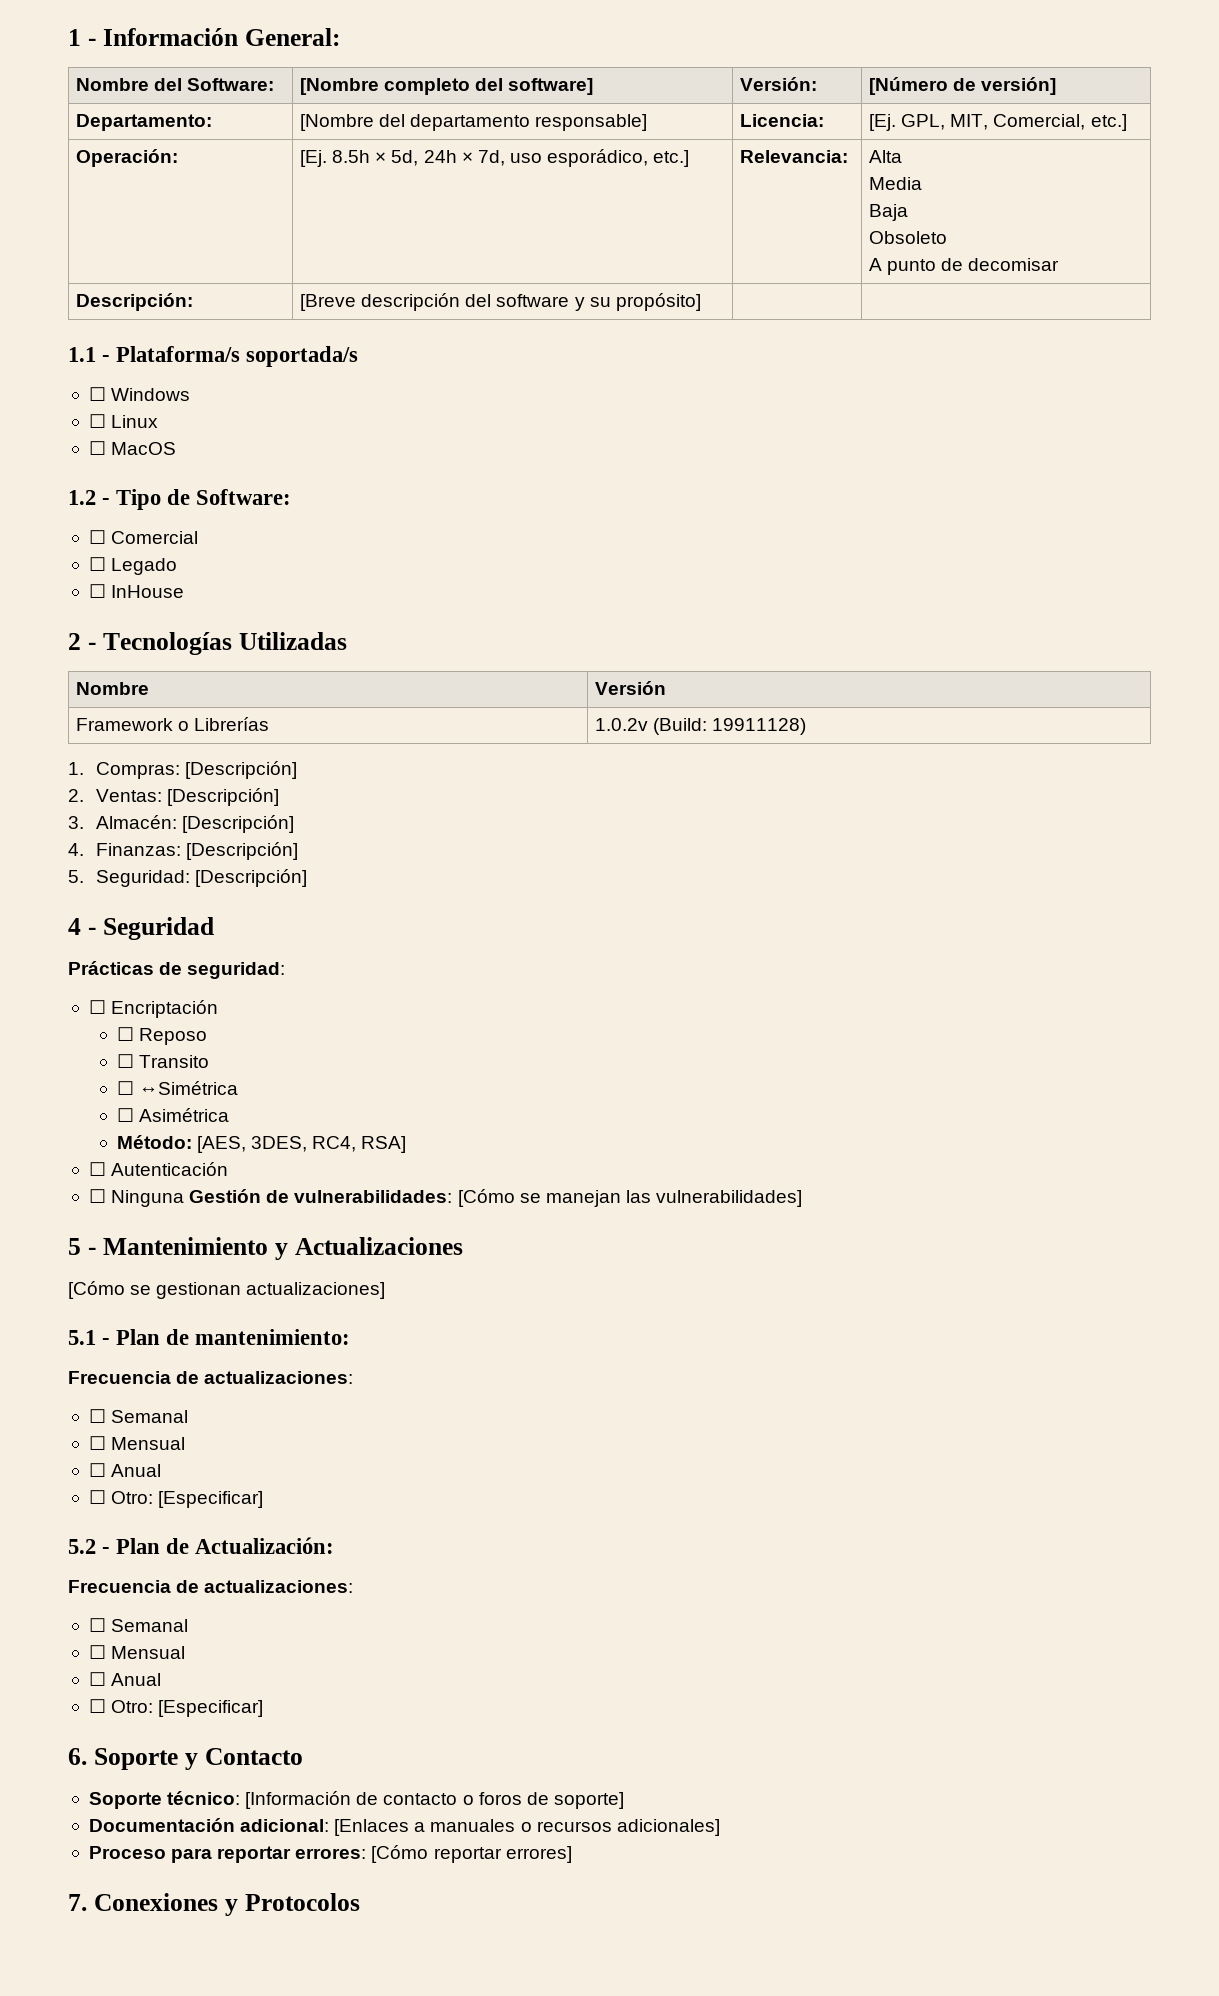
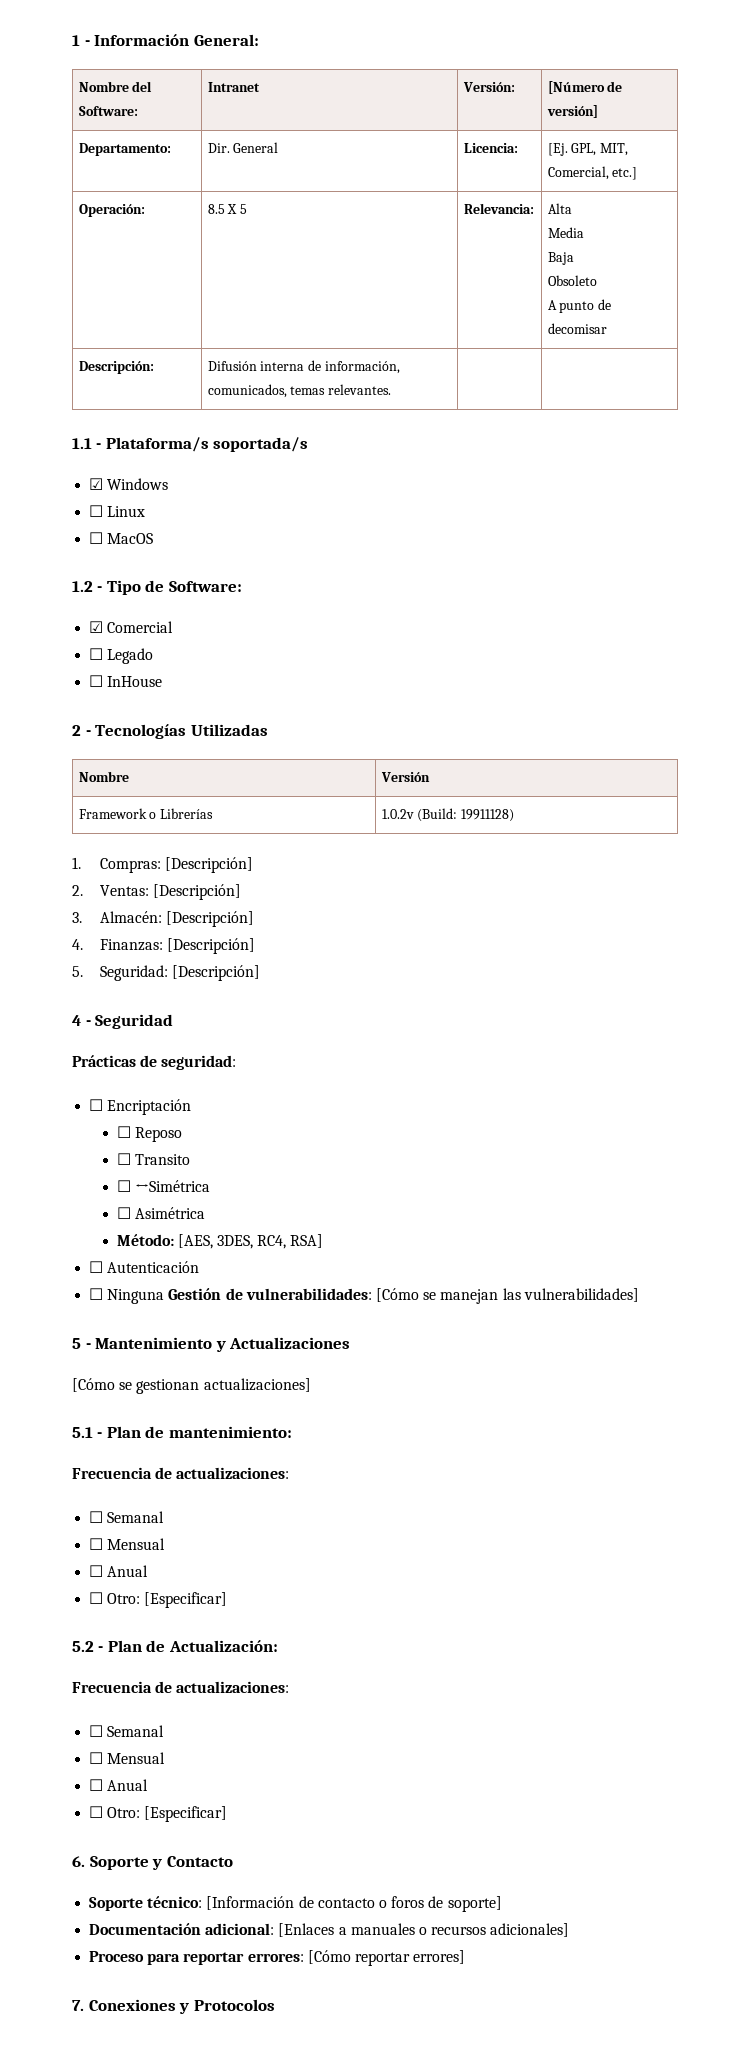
[300,78,594,95] [Nombre completo del software] -> [207,82,260,92] Intranet
[300,114,648,131] [Nombre del departamento responsable] -> [207,142,279,153] Dir. General
[300,149,690,167] [Ej. 8.5h × 5d, 24h × 7d, uso esporádico, etc.] -> [207,204,248,214] 8.5 X 5
[300,293,701,311] [Breve descripción del software y su propósito] -> [207,360,401,374] [207,384,392,398] Difusión interna de información, comunicados, temas relevantes.
[88,387,106,401] ☐ -> [89,478,104,490] ☑
[88,530,106,544] ☐ -> [89,621,104,633] ☑

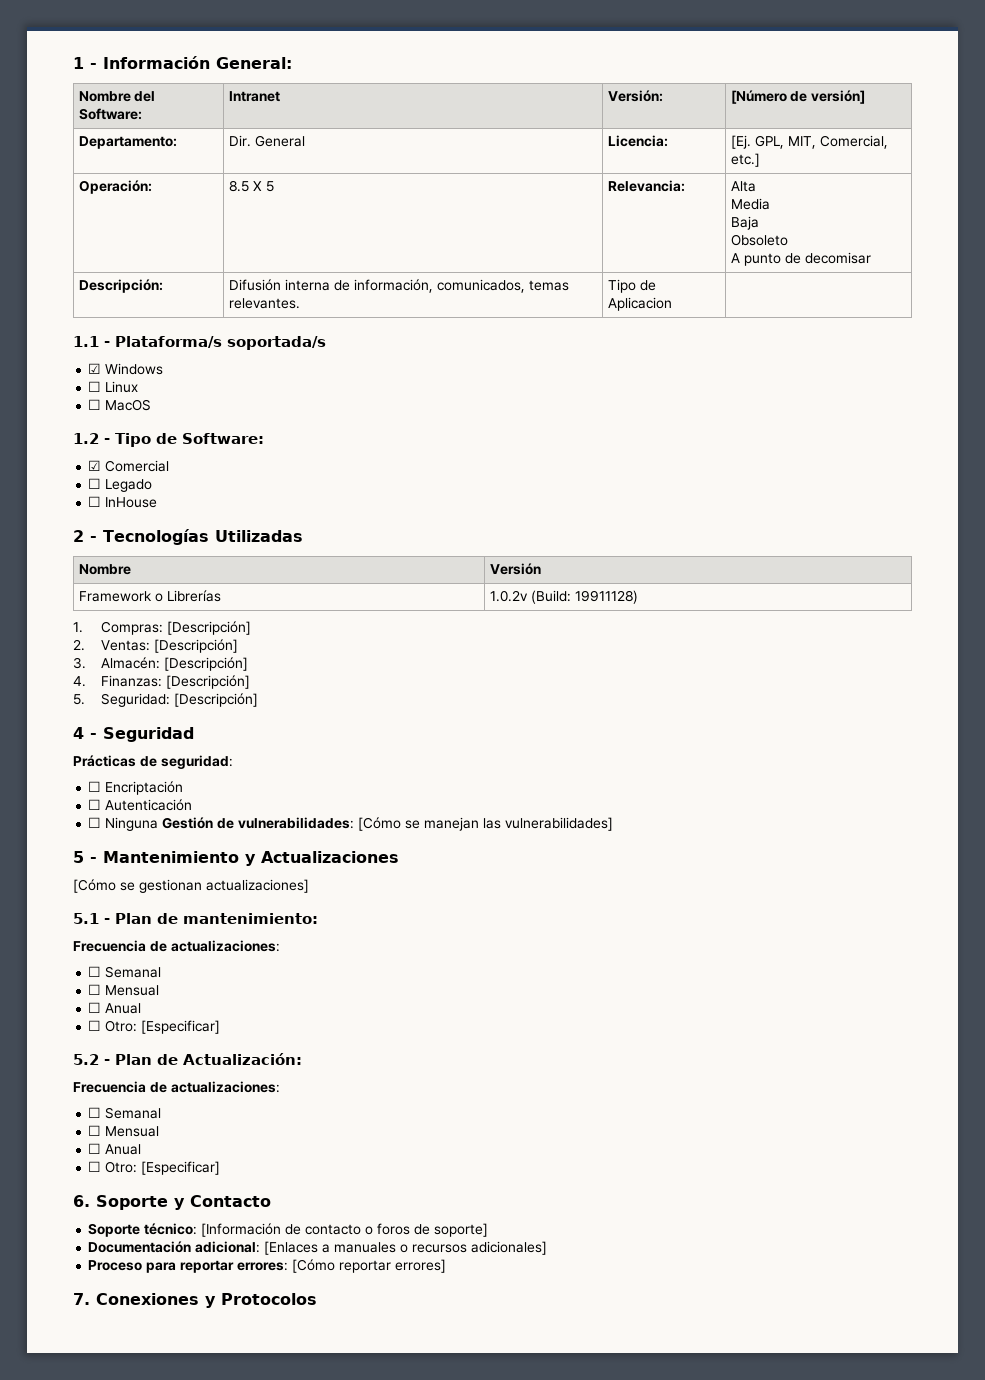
(392, 389) none -> [607,279,656,293] [607,297,672,311] Tipo de Aplicacion
[116,1126,182,1142] [116,1153,190,1165] [116,1180,210,1192] [116,1207,205,1219] [116,1234,324,1249] // ☐ Reposo // ☐ Transito // ☐ ↔Simétrica // ☐ Asimétrica // Método: [AES, 3DES, RC4, RSA] -> (184, 788) none

